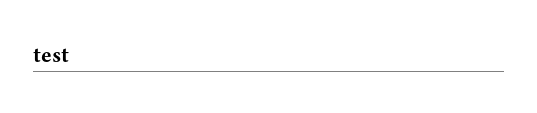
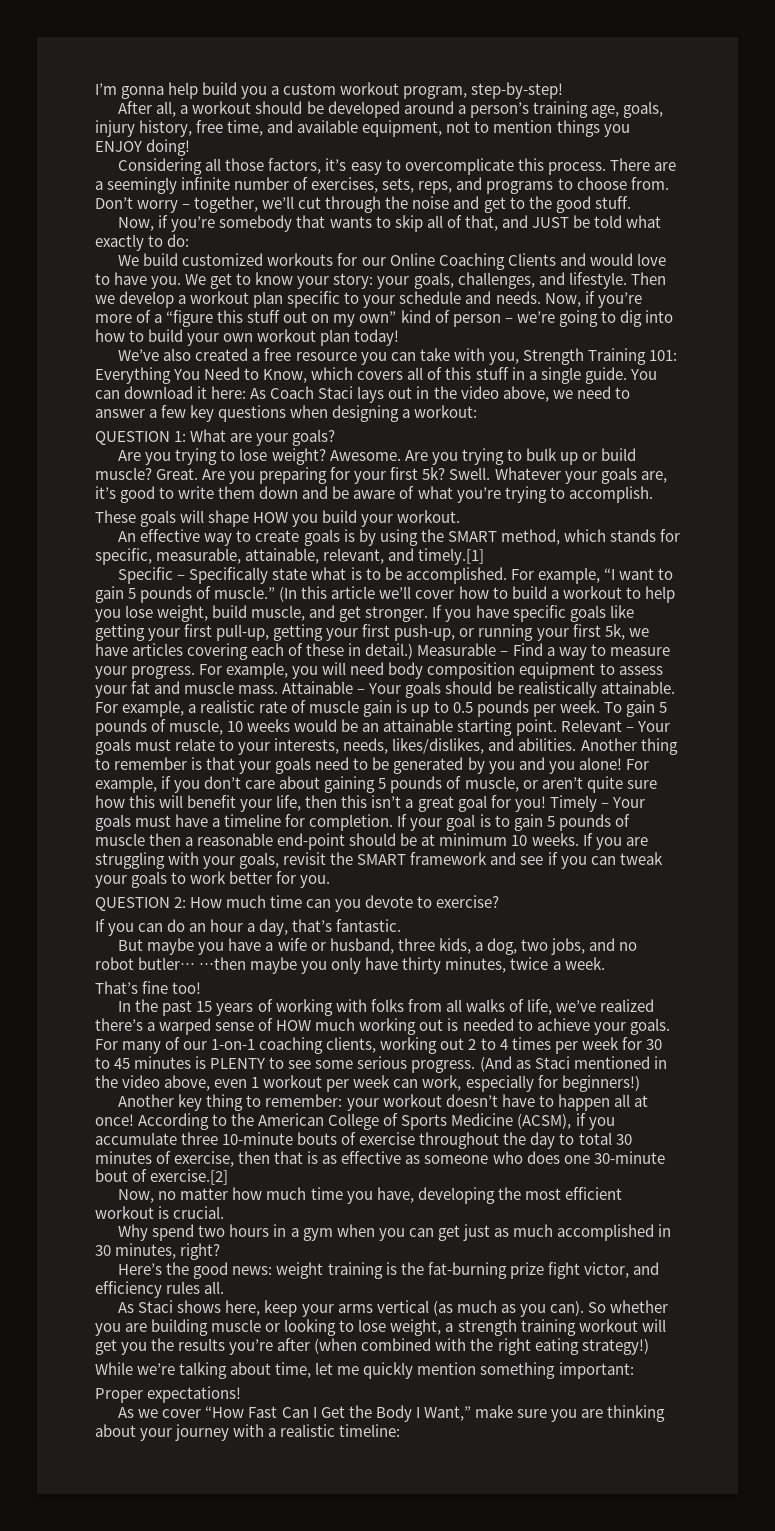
[33,48,69,62] test -> [95,82,564,99] [118,101,663,118] [95,120,630,137] [95,139,191,156] [118,158,676,175] [95,177,669,194] [95,196,631,213] [118,215,662,232] [95,234,190,251] [118,253,666,270] [95,272,666,289] [95,291,642,308] [95,310,673,327] [95,329,400,346] [118,348,677,365] [95,367,657,384] [95,386,630,403] [95,405,478,422] [95,429,336,446] [118,448,636,465] [95,467,667,484] [95,486,653,503] [95,510,461,527] [118,529,680,546] [95,548,485,565] [118,567,673,584] [95,586,675,603] [95,605,634,622] [95,624,649,641] [95,643,670,660] [95,662,663,679] [95,681,675,698] [95,700,667,717] [95,719,670,736] [95,738,678,755] [95,757,649,774] [95,776,657,793] [95,795,645,812] [95,814,630,831] [95,833,648,850] [95,852,663,869] [95,871,331,888] [95,895,500,912] [95,919,402,936] [118,938,638,955] [95,957,605,974] [95,981,202,994] [118,999,655,1016] [95,1018,670,1035] [95,1037,662,1054] [95,1056,667,1073] [95,1075,640,1092] [118,1094,648,1111] [95,1113,615,1130] [95,1132,632,1149] [95,1151,665,1167] [95,1169,229,1185] [118,1187,622,1204] [95,1206,225,1219] [118,1224,672,1241] [95,1243,221,1260] [118,1262,659,1279] [95,1281,225,1298] [118,1300,668,1317] [95,1319,666,1336] [95,1338,649,1355] [95,1362,634,1379] [95,1386,242,1403] [118,1405,666,1422] [95,1424,401,1441] I’m gonna help build you a custom workout program, step-by-step! // After all, a workout should be developed around a person’s training age, goals, injury history, free time, and available equipment, not to mention things you ENJOY doing! // Considering all those factors, it’s easy to overcomplicate this process. There are a seemingly infinite number of exercises, sets, reps, and programs to choose from. Don’t worry – together, we’ll cut through the noise and get to the good stuff. // Now, if you’re somebody that wants to skip all of that, and JUST be told what exactly to do: // We build customized workouts for our Online Coaching Clients and would love to have you. We get to know your story: your goals, challenges, and lifestyle. Then we develop a workout plan specific to your schedule and needs. Now, if you’re more of a “figure this stuff out on my own” kind of person – we’re going to dig into how to build your own workout plan today! // We’ve also created a free resource you can take with you, Strength Training 101: Everything You Need to Know, which covers all of this stuff in a single guide. You can download it here: As Coach Staci lays out in the video above, we need to answer a few key questions when designing a workout: // QUESTION 1: What are your goals? // Are you trying to lose weight? Awesome. Are you trying to bulk up or build muscle? Great. Are you preparing for your first 5k? Swell. Whatever your goals are, it’s good to write them down and be aware of what you’re trying to accomplish. // These goals will shape HOW you build your workout. // An effective way to create goals is by using the SMART method, which stands for specific, measurable, attainable, relevant, and timely.[1] // Specific – Specifically state what is to be accomplished. For example, “I want to gain 5 pounds of muscle.” (In this article we’ll cover how to build a workout to help you lose weight, build muscle, and get stronger. If you have specific goals like getting your first pull-up, getting your first push-up, or running your first 5k, we have articles covering each of these in detail.) Measurable – Find a way to measure your progress. For example, you will need body composition equipment to assess your fat and muscle mass. Attainable – Your goals should be realistically attainable. For example, a realistic rate of muscle gain is up to 0.5 pounds per week. To gain 5 pounds of muscle, 10 weeks would be an attainable starting point. Relevant – Your goals must relate to your interests, needs, likes/dislikes, and abilities. Another thing to remember is that your goals need to be generated by you and you alone! For example, if you don’t care about gaining 5 pounds of muscle, or aren’t quite sure how this will benefit your life, then this isn’t a great goal for you! Timely – Your goals must have a timeline for completion. If your goal is to gain 5 pounds of muscle then a reasonable end-point should be at minimum 10 weeks. If you are struggling with your goals, revisit the SMART framework and see if you can tweak your goals to work better for you. // QUESTION 2: How much time can you devote to exercise? // If you can do an hour a day, that’s fantastic. // But maybe you have a wife or husband, three kids, a dog, two jobs, and no robot butler… …then maybe you only have thirty minutes, twice a week. // That’s fine too! // In the past 15 years of working with folks from all walks of life, we’ve realized there’s a warped sense of HOW much working out is needed to achieve your goals. For many of our 1-on-1 coaching clients, working out 2 to 4 times per week for 30 to 45 minutes is PLENTY to see some serious progress. (And as Staci mentioned in the video above, even 1 workout per week can work, especially for beginners!) // Another key thing to remember: your workout doesn’t have to happen all at once! According to the American College of Sports Medicine (ACSM), if you accumulate three 10-minute bouts of exercise throughout the day to total 30 minutes of exercise, then that is as effective as someone who does one 30-minute bout of exercise.[2] // Now, no matter how much time you have, developing the most efficient workout is crucial. // Why spend two hours in a gym when you can get just as much accomplished in 30 minutes, right? // Here’s the good news: weight training is the fat-burning prize fight victor, and efficiency rules all. // As Staci shows here, keep your arms vertical (as much as you can). So whether you are building muscle or looking to lose weight, a strength training workout will get you the results you’re after (when combined with the right eating strategy!) // While we’re talking about time, let me quickly mention something important: // Proper expectations! // As we cover “How Fast Can I Get the Body I Want,” make sure you are thinking about your journey with a realistic timeline:

